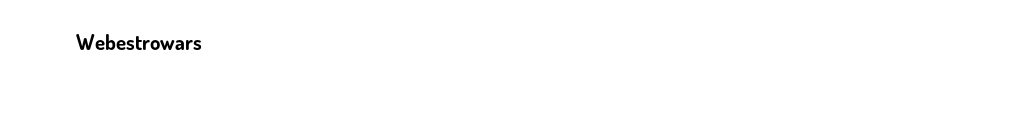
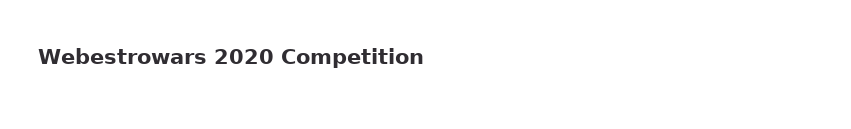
(202, 42) none -> [213,48,424,68] 2020 Competition

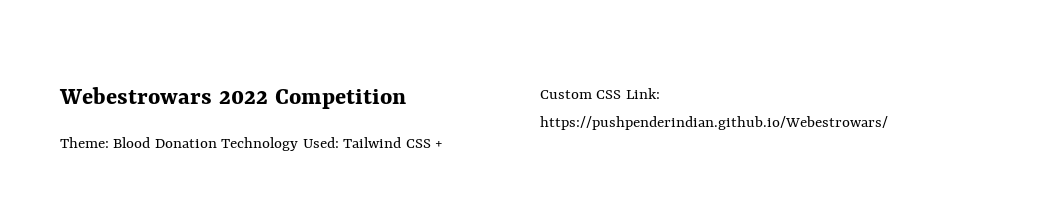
[213,49,274,64] 2020 -> [219,90,269,104] 2022
(424, 58) none -> [60,137,444,151] [540,88,660,99] [540,116,888,130] // Theme: Blood Donation Technology Used: Tailwind CSS + Custom CSS Link: https://pushpenderindian.github.io/Webestrowars/

